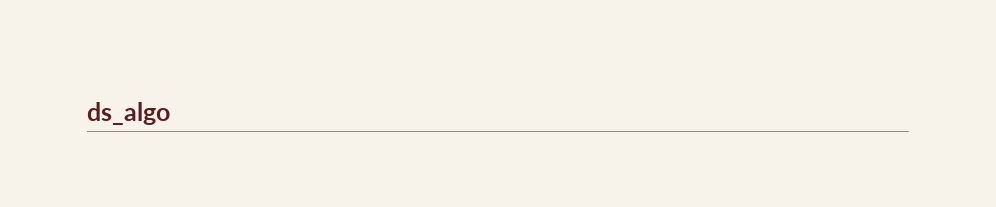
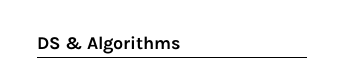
[87,102,170,125] ds_algo -> [37,36,181,54] DS & Algorithms

